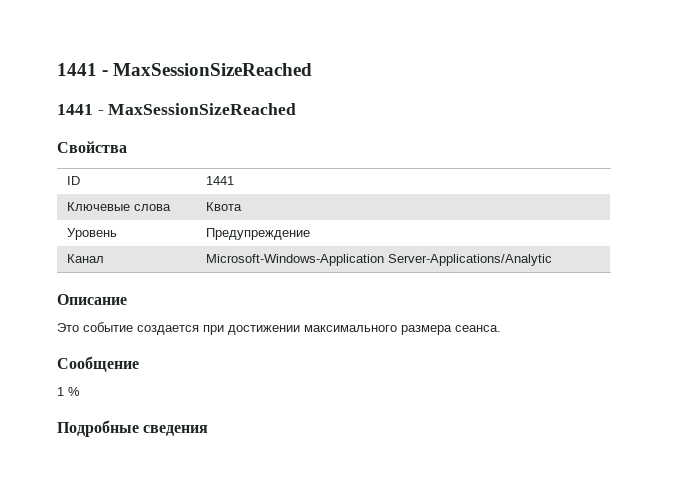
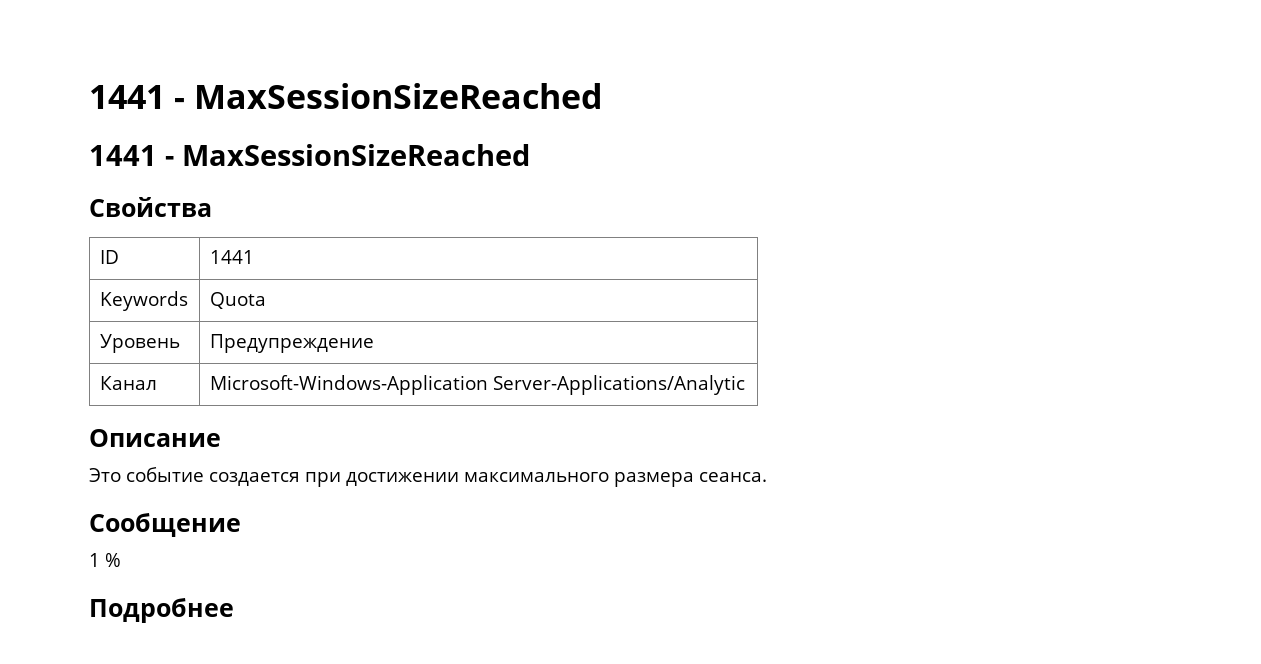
[66,202,171,211] [205,202,242,211] Ключевые слова | Квота -> [99,291,188,311] [209,292,266,309] Keywords | Quota
[57,420,209,437] Подробные сведения -> [89,598,234,623] Подробнее

